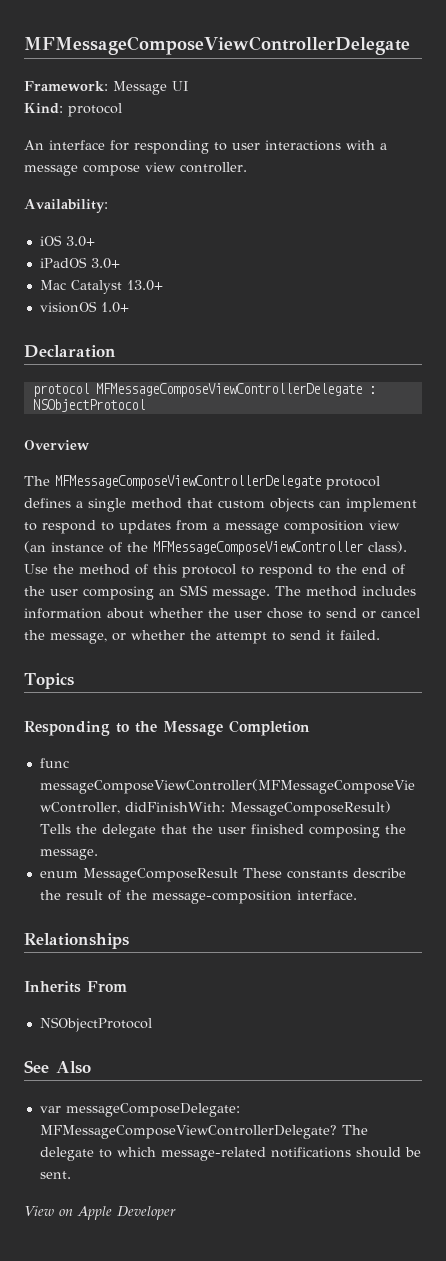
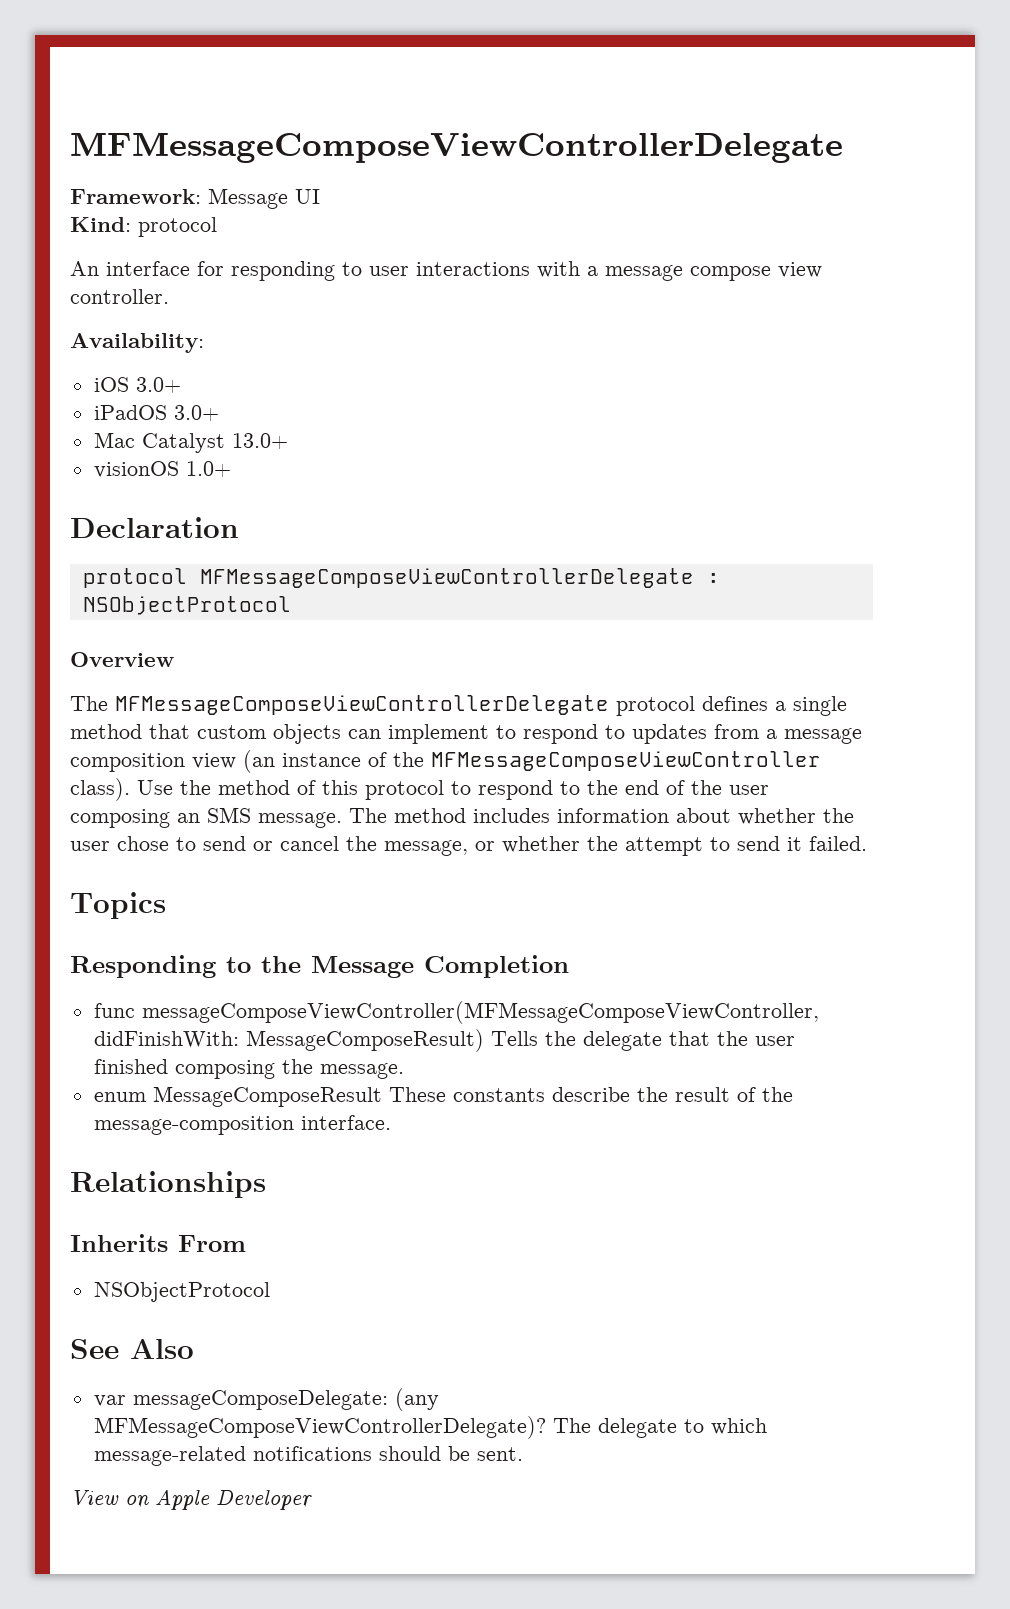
[39,1125,337,1139] MFMessageComposeViewControllerDelegate? -> [394,1388,439,1411] [93,1416,546,1439] (any MFMessageComposeViewControllerDelegate)?

